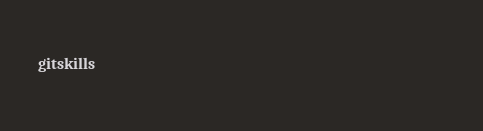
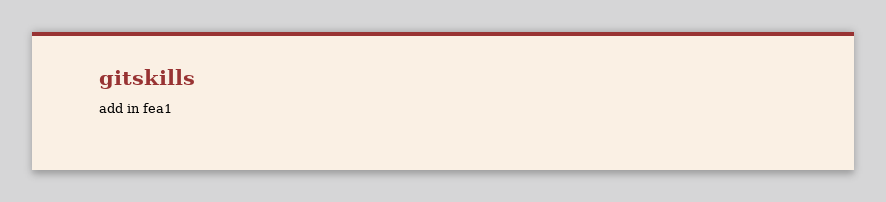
(95, 64) none -> [99,103,172,113] // add in fea1

